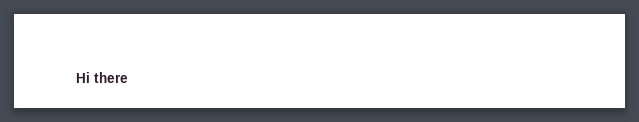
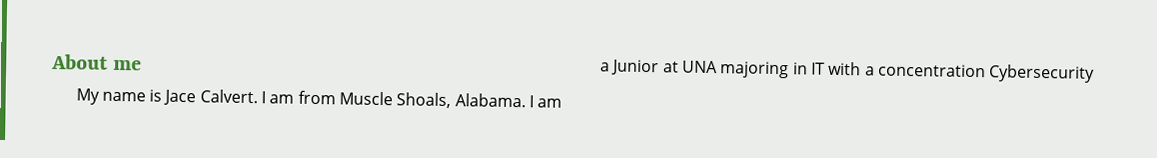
[76,72,128,83] Hi there -> [51,53,143,71] [75,88,563,109] [600,59,1096,83] About me // My name is Jace Calvert. I am from Muscle Shoals, Alabama. I am a Junior at UNA majoring in IT with a concentration Cybersecurity

